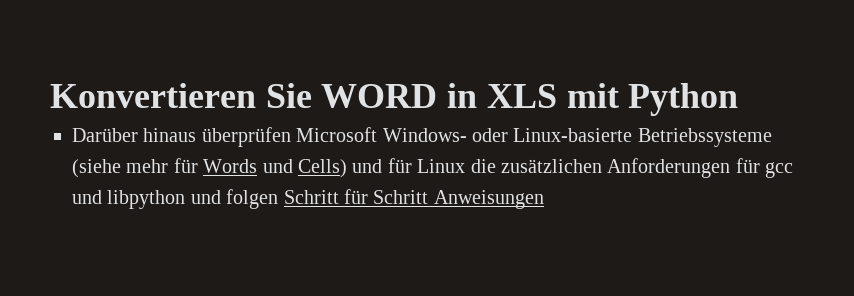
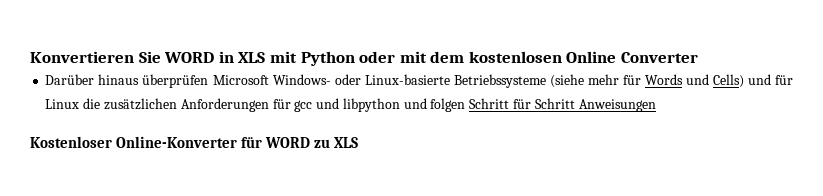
(739, 99) none -> [359,51,699,63] oder mit dem kostenlosen Online Converter
(544, 199) none -> [30,136,358,148] // Kostenloser Online-Konverter für WORD zu XLS

